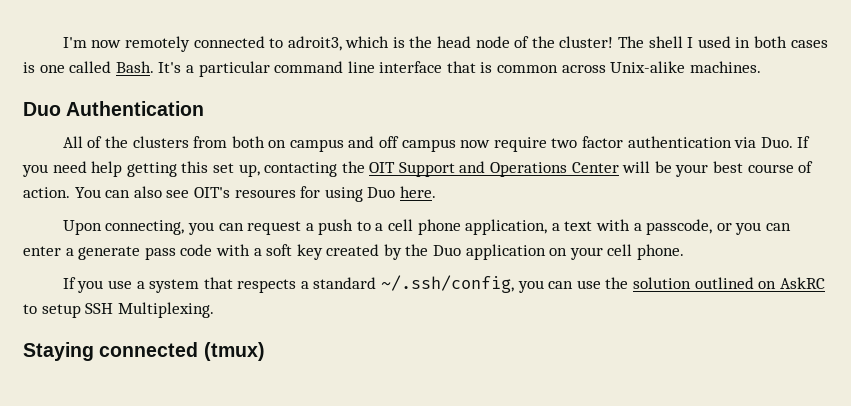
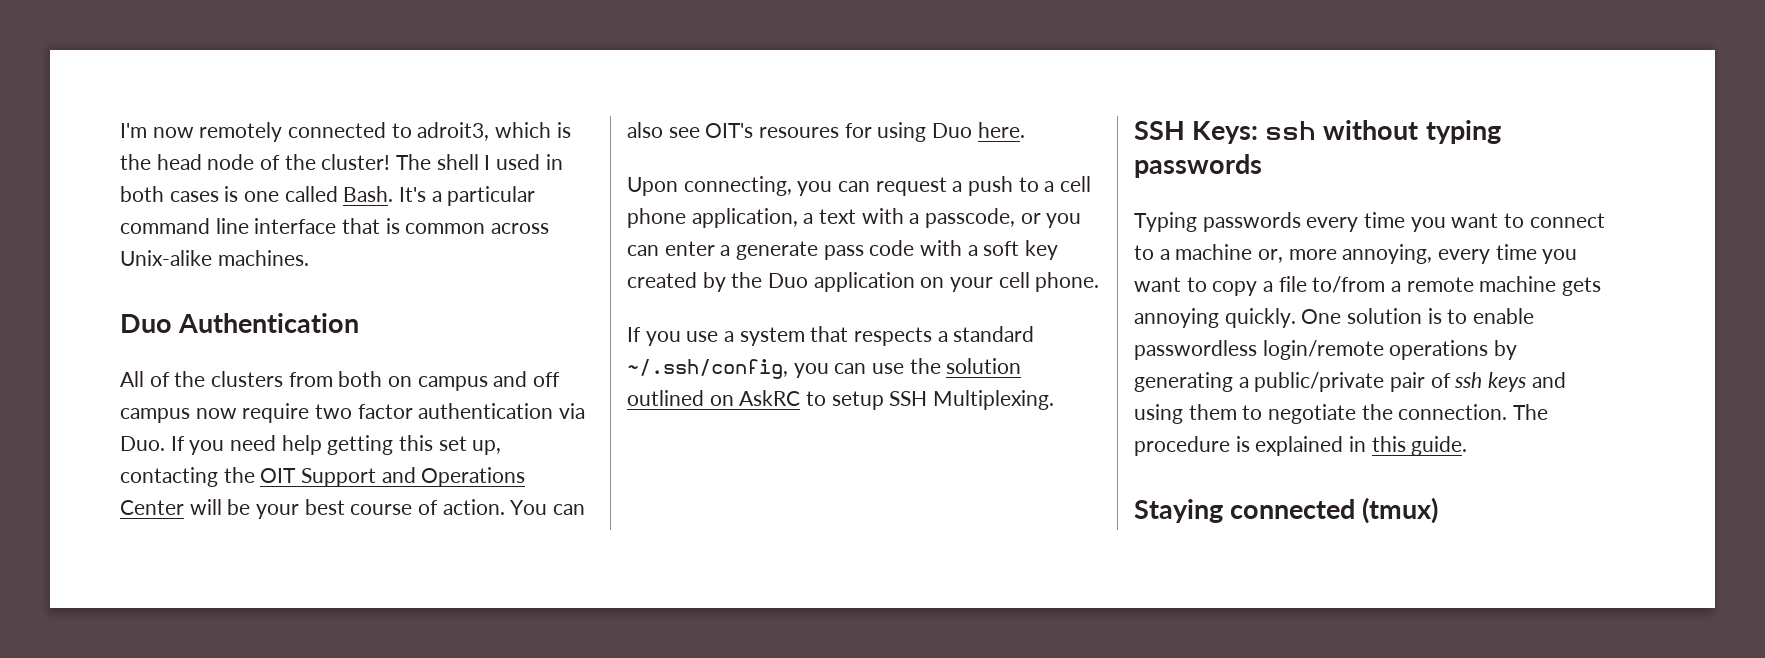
(214, 310) none -> [1134,120,1501,144] [1134,154,1262,178] [1134,212,1605,232] [1134,244,1578,264] [1134,276,1602,296] [1134,308,1535,328] [1134,340,1518,360] [1134,372,1566,392] [1134,404,1549,424] [1134,436,1468,456] // SSH Keys: ssh without typing passwords // Typing passwords every time you want to connect to a machine or, more annoying, every time you want to copy a file to/from a remote machine gets annoying quickly. One solution is to enable passwordless login/remote operations by generating a public/private pair of ssh keys and using them to negotiate the connection. The procedure is explained in this guide.

